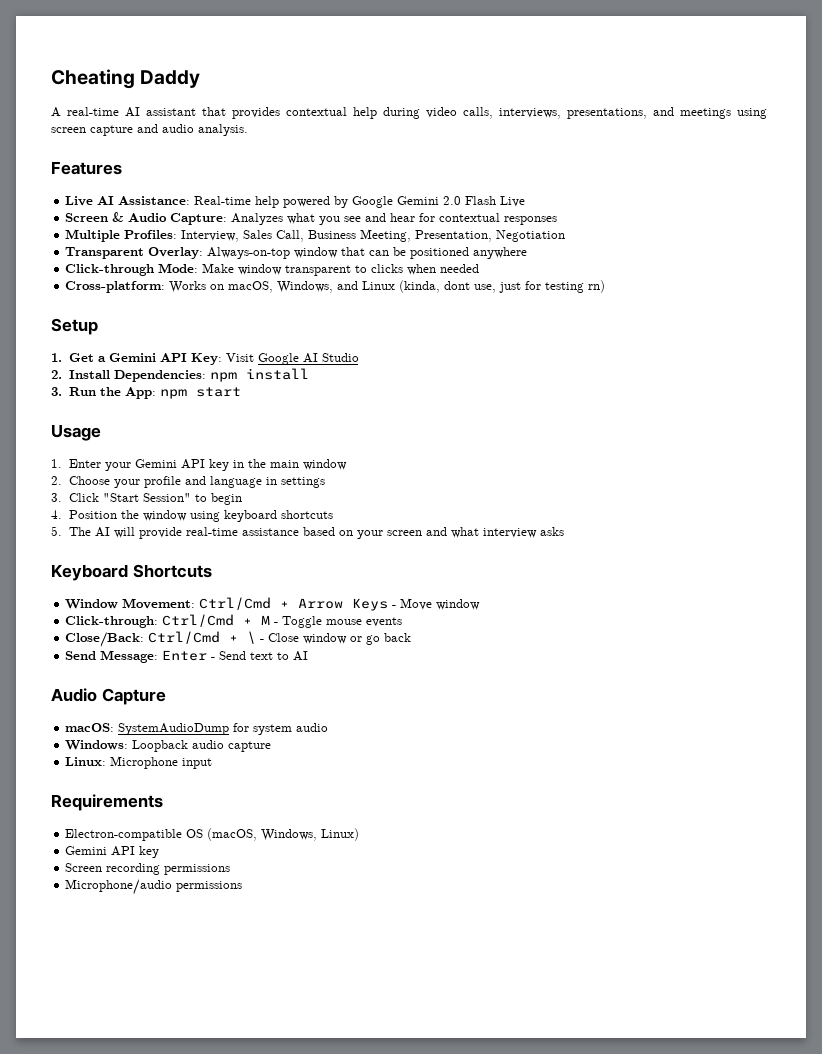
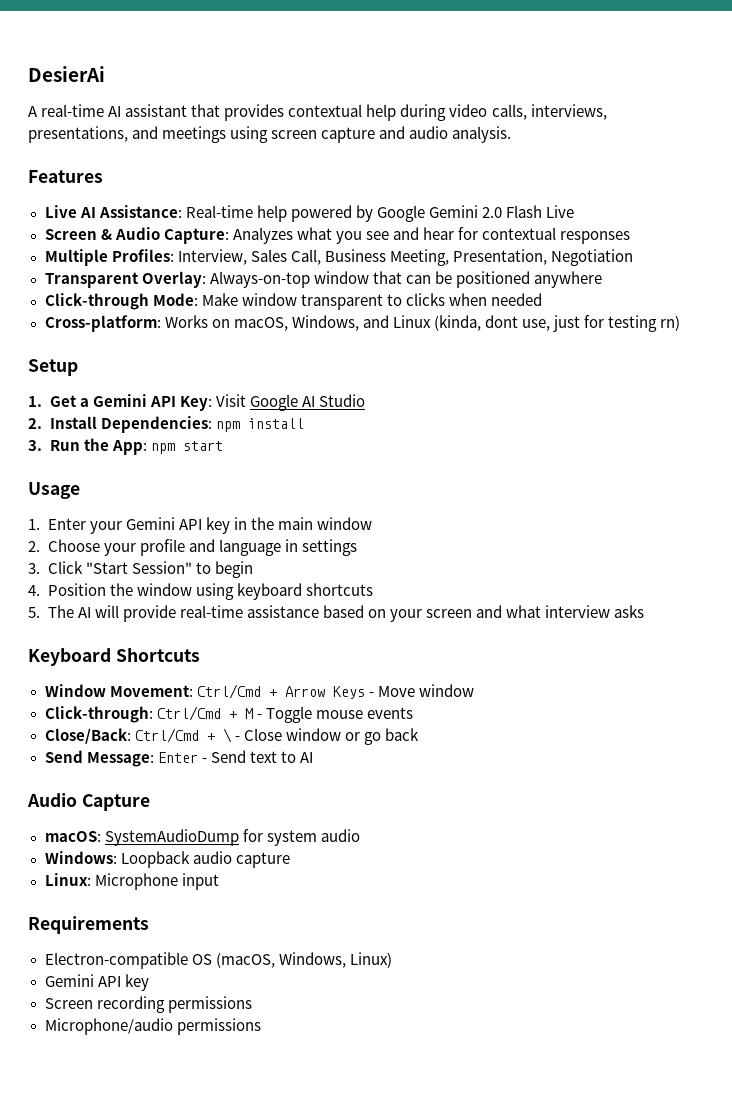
[51,69,201,89] Cheating Daddy -> [28,66,105,82] DesierAi

